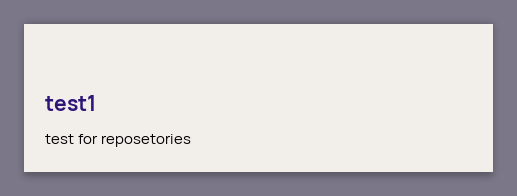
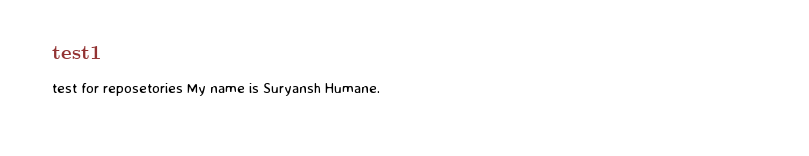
(192, 140) none -> [187,83,380,96] My name is Suryansh Humane.

